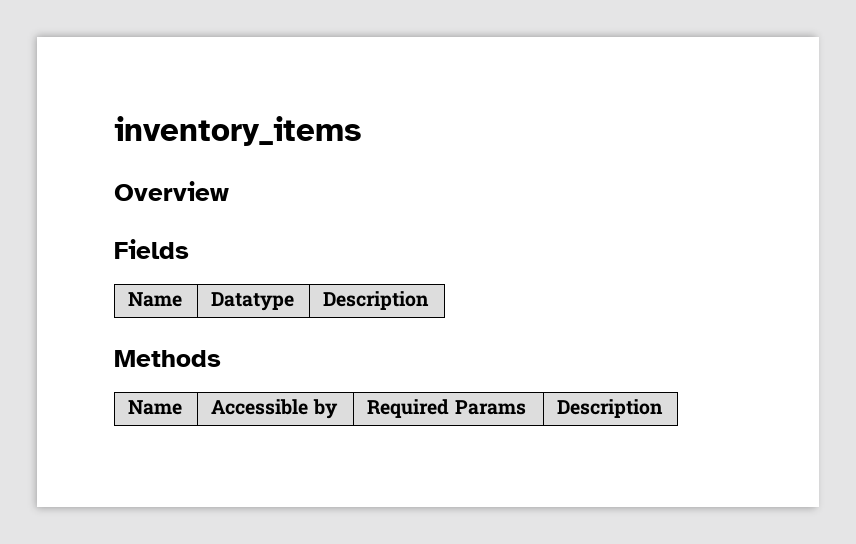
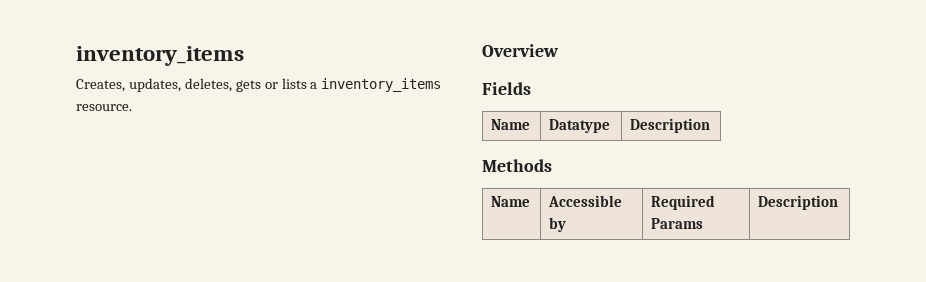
[114,116,362,146] inventory_items -> [76,46,244,66] [76,78,442,92] [76,104,132,111] inventory_items // Creates, updates, deletes, gets or lists a inventory_items resource.

